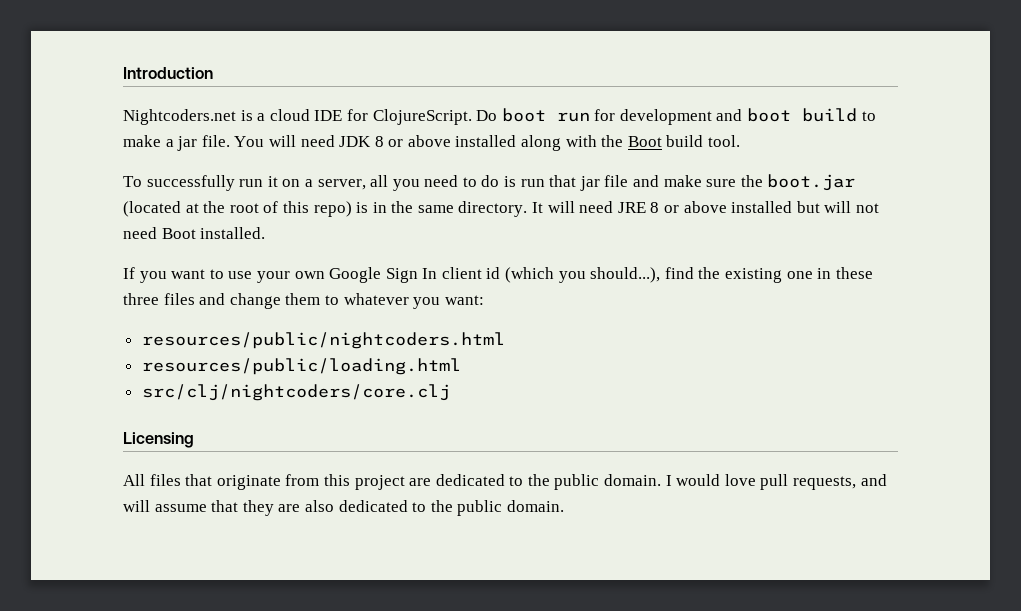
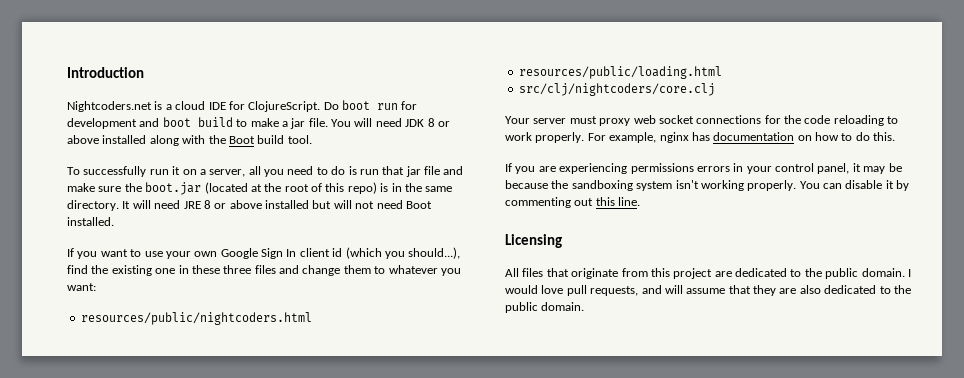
(450, 392) none -> [505,115,899,126] [505,132,896,143] [505,163,902,174] [505,180,910,191] [505,197,641,208] // Your server must proxy web socket connections for the code reloading to work properly. For example, nginx has documentation on how to do this. // If you are experiencing permissions errors in your control panel, it may be because the sandboxing system isn't working properly. You can disable it by commenting out this line.

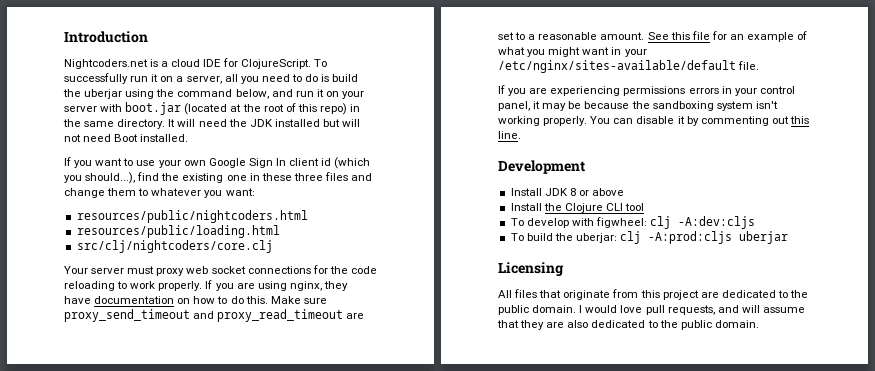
[323,100,418,110] [67,117,450,129] [67,135,312,146] Do boot run for development and boot build to make a jar file. You will need JDK 8 or above installed along with the Boot build tool. // -> (311, 64) none
[359,166,464,177] [67,183,142,192] run that jar file and make sure the -> [332,74,359,82] [63,89,365,99] [64,104,123,112] build the uberjar using the command below, and run it on your server with
[380,183,389,192] is -> (347, 109) none
[183,200,262,209] JRE 8 or above -> [228,119,273,127] the JDK
[587,132,710,143] For example, nginx has -> [205,280,348,291] [64,296,91,304] If you are using nginx, they have
(896, 136) none -> [270,296,327,304] [64,309,365,322] [498,31,808,42] [498,47,647,57] [498,60,760,73] Make sure proxy_send_timeout and proxy_read_timeout are set to a reasonable amount. See this file for an example of what you might want in your /etc/nginx/sites-available/default file.
(641, 201) none -> [498,160,585,174] [510,188,625,196] [510,203,645,213] [510,216,756,229] [510,231,789,244] // Development // Install JDK 8 or above // Install the Clojure CLI tool // To develop with figwheel: clj -A:dev:cljs // To build the uberjar: clj -A:prod:cljs uberjar

